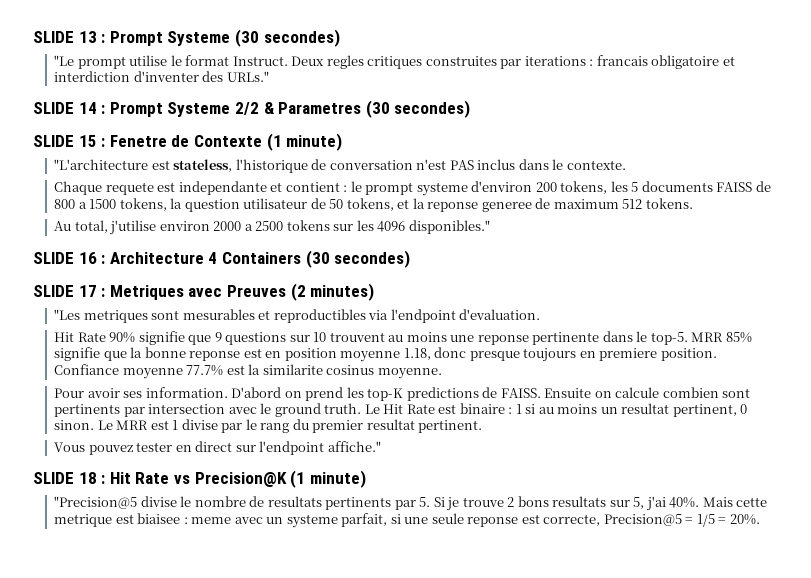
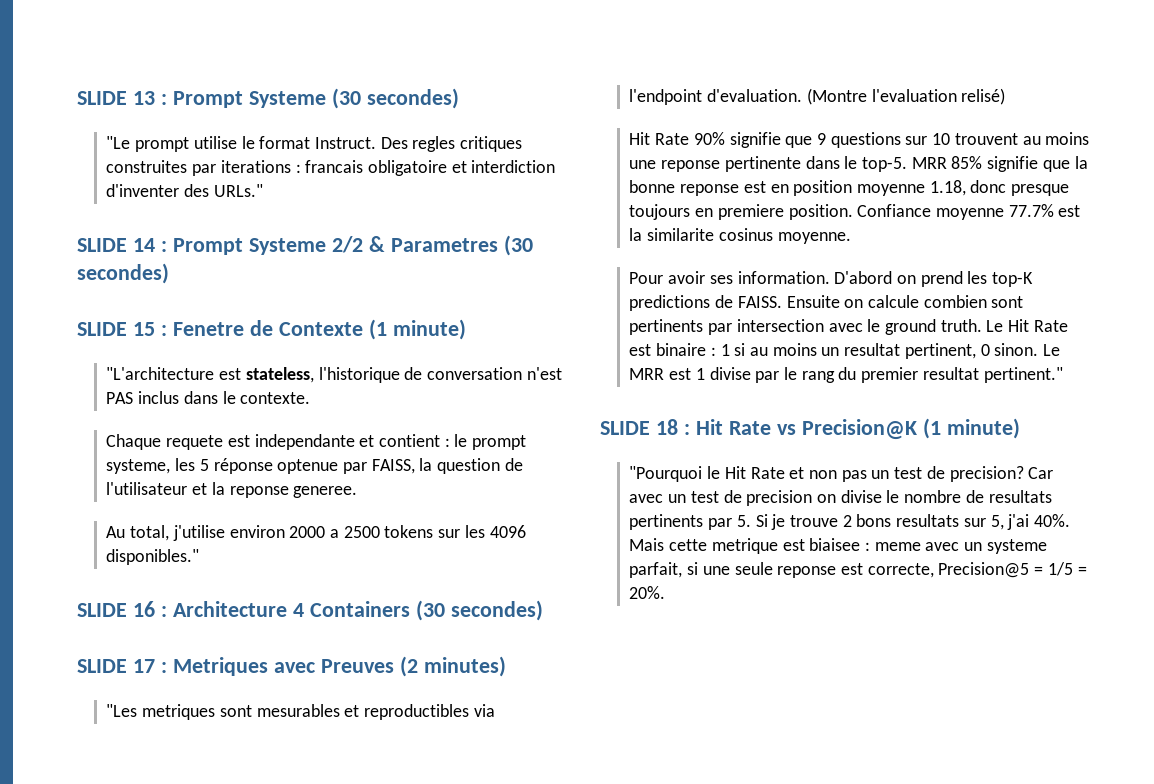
[291,56,325,66] Deux -> [380,137,408,149] Des
[416,181,771,196] [54,198,693,212] systeme d'environ 200 tokens, les 5 documents FAISS de 800 a 1500 tokens, la question utilisateur de 50 tokens, et la reponse generee de maximum 512 tokens. -> [106,458,523,474] [106,482,358,498] systeme, les 5 réponse optenue par FAISS, la question de l'utilisateur et la reponse generee.
(541, 314) none -> [806,88,1006,105] (Montre l'evaluation relisé)
[418,420,483,433] [54,441,381,455] pertinent. // Vous pouvez tester en direct sur l'endpoint affiche." -> [983,367,1063,383] pertinent."
[54,496,138,509] "Precision@5 -> [629,466,1054,482] [629,490,836,506] "Pourquoi le Hit Rate et non pas un test de precision? Car avec un test de precision on

